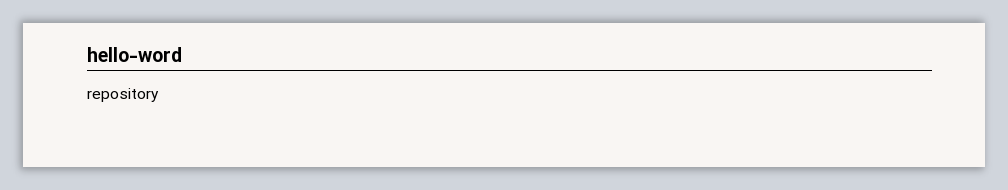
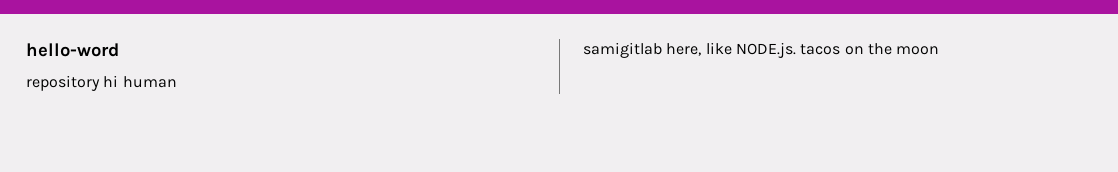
(159, 95) none -> [103,75,177,88] [583,42,940,58] hi human // samigitlab here, like NODE.js. tacos on the moon

